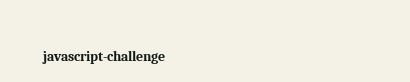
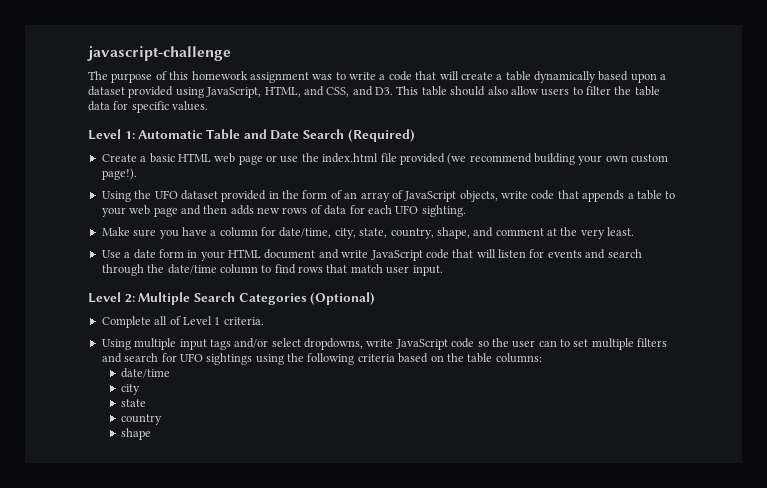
(165, 57) none -> [88,71,667,83] [88,86,660,98] [88,101,209,113] [88,129,415,142] [101,153,669,165] [101,168,137,180] [101,190,676,202] [101,205,466,217] [101,227,635,239] [101,249,642,261] [101,264,443,276] [88,292,376,305] [101,316,264,328] [101,338,668,350] [101,353,542,365] [120,368,170,378] [120,384,140,395] [120,399,146,407] [120,414,162,425] [120,428,151,440] // The purpose of this homework assignment was to write a code that will create a table dynamically based upon a dataset provided using JavaScript, HTML, and CSS, and D3. This table should also allow users to filter the table data for specific values. // Level 1: Automatic Table and Date Search (Required) // Create a basic HTML web page or use the index.html file provided (we recommend building your own custom page!). // Using the UFO dataset provided in the form of an array of JavaScript objects, write code that appends a table to your web page and then adds new rows of data for each UFO sighting. // Make sure you have a column for date/time, city, state, country, shape, and comment at the very least. // Use a date form in your HTML document and write JavaScript code that will listen for events and search through the date/time column to find rows that match user input. // Level 2: Multiple Search Categories (Optional) // Complete all of Level 1 criteria. // Using multiple input tags and/or select dropdowns, write JavaScript code so the user can to set multiple filters and search for UFO sightings using the following criteria based on the table columns: // date/time // city // state // country // shape

